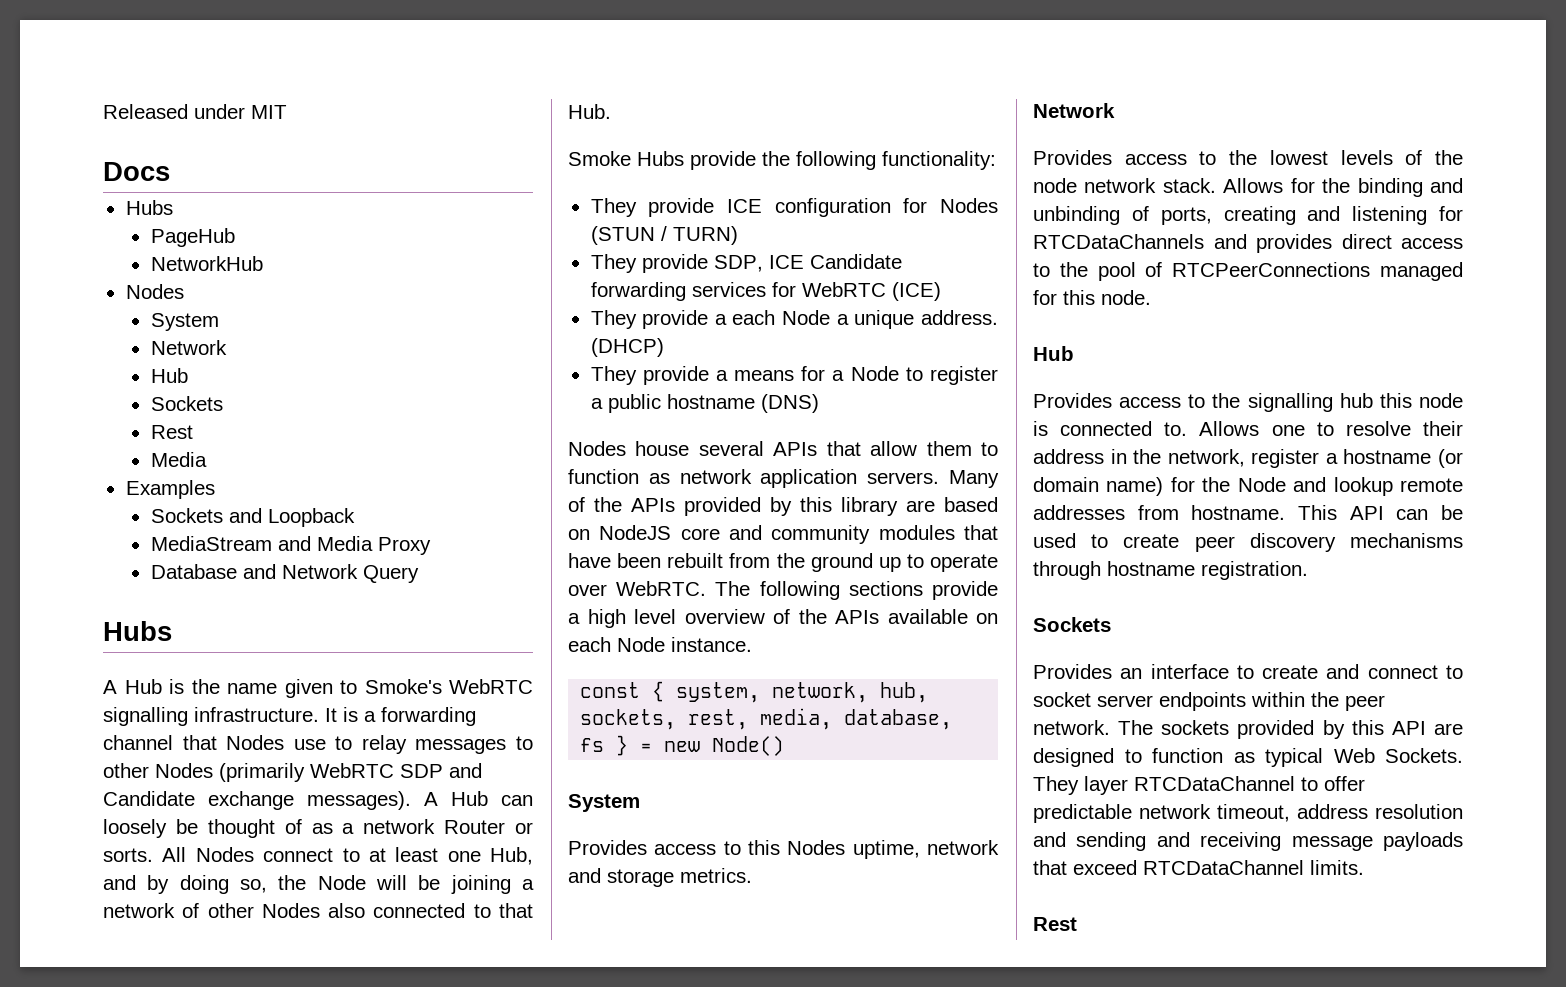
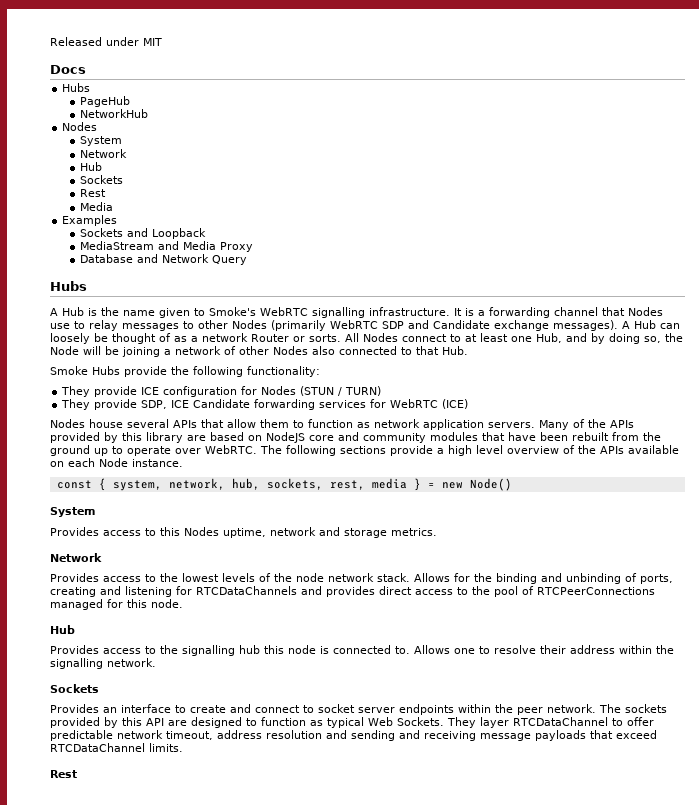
[590,310,998,329] [590,338,664,357] [590,366,998,385] [590,394,819,413] // They provide a each Node a unique address. (DHCP) // They provide a means for a Node to register a public hostname (DNS) -> (469, 404) none
[760,708,953,730] [580,738,605,752] media, database, fs -> [371,478,407,489] media
[1110,449,1463,468] [1033,477,1463,496] [1033,505,1463,520] [1033,533,1463,552] [1033,561,1308,580] in the network, register a hostname (or domain name) for the Node and lookup remote addresses from hostname. This API can be used to create peer discovery mechanisms through hostname registration. -> [619,645,674,654] [50,658,156,669] within the signalling network.

